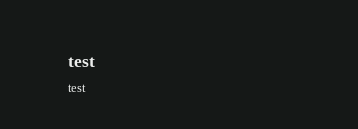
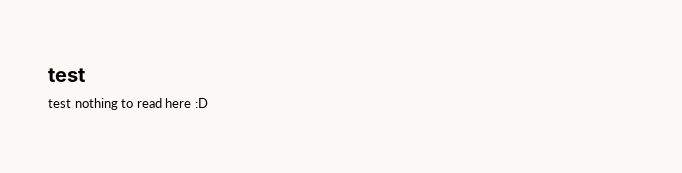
(86, 88) none -> [74,98,208,110] nothing to read here :D

